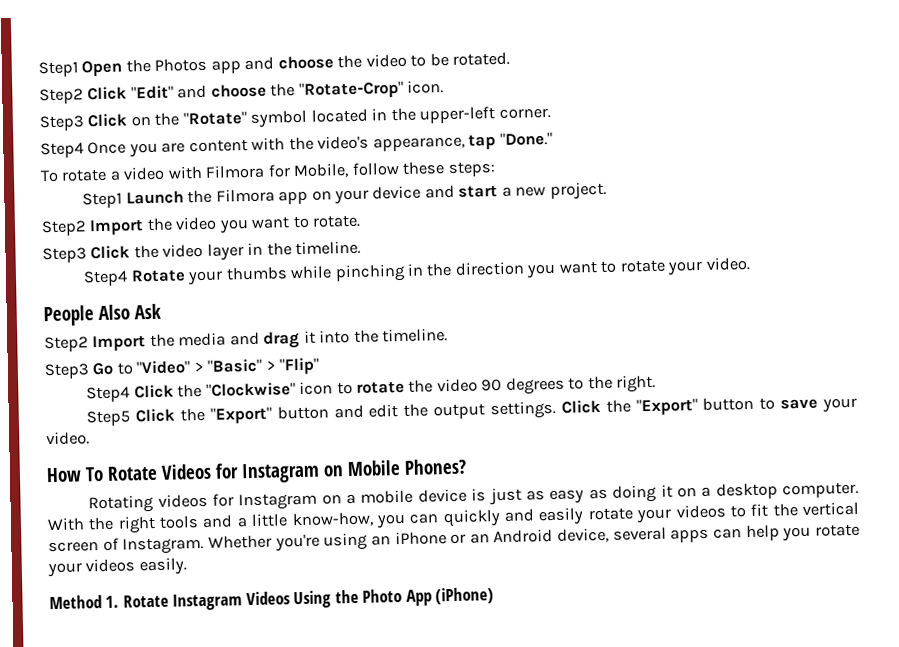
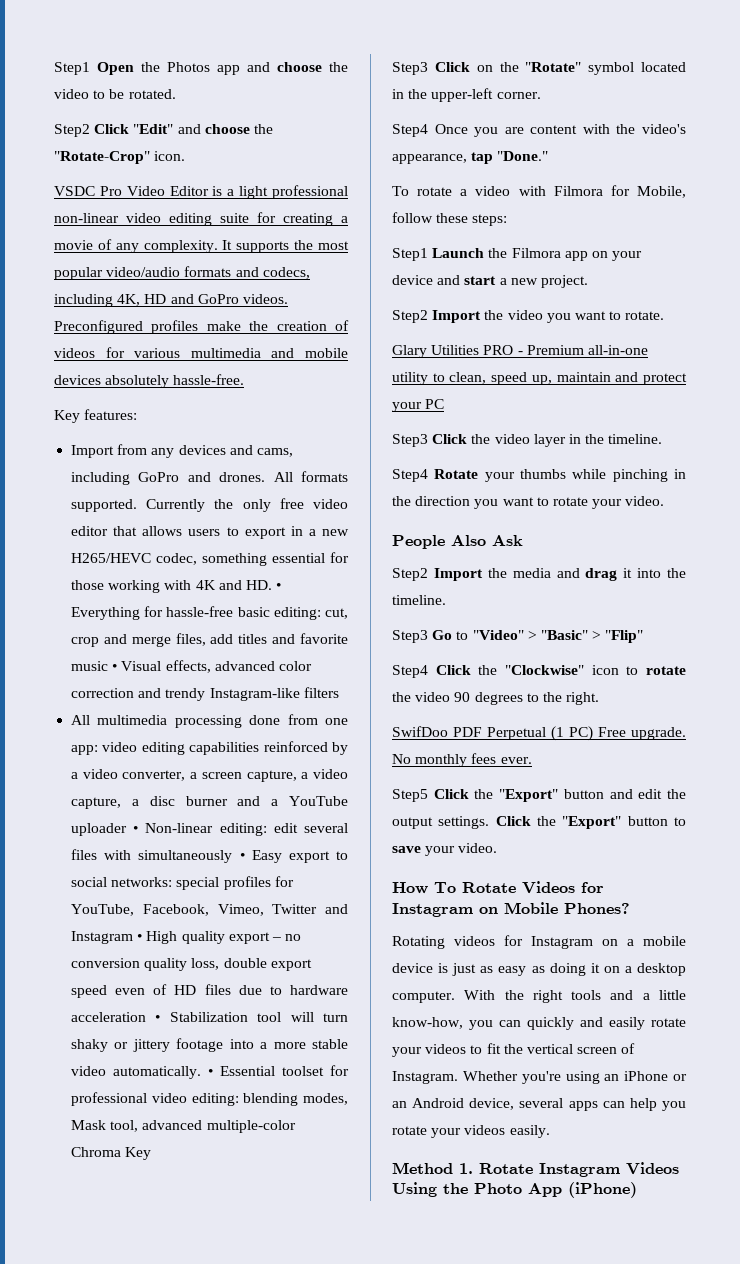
(445, 87) none -> [54,185,348,199] [54,212,348,226] [54,239,349,253] [54,266,310,280] [54,294,288,307] [54,320,349,334] [54,347,348,358] [54,374,245,388] [54,409,138,423] [71,444,293,458] [71,471,348,485] [71,498,348,512] [71,526,349,539] [71,552,349,566] [71,580,282,593] [71,606,348,620] [71,633,348,647] [71,660,312,673] [71,687,339,701] [71,714,348,728] [71,741,348,755] [71,769,348,782] [71,796,348,809] [71,823,348,836] [71,849,348,863] [71,876,294,890] [71,904,348,916] [71,931,302,944] [71,958,312,971] [71,984,348,998] [71,1012,348,1022] [71,1038,348,1052] [71,1065,349,1079] [71,1092,348,1106] [71,1120,296,1133] [71,1147,152,1160] // VSDC Pro Video Editor is a light professional non-linear video editing suite for creating a movie of any complexity. It supports the most popular video/audio formats and codecs, including 4K, HD and GoPro videos. Preconfigured profiles make the creation of videos for various multimedia and mobile devices absolutely hassle-free. // Key features: // Import from any devices and cams, including GoPro and drones. All formats supported. Сurrently the only free video editor that allows users to export in a new H265/HEVC codec, something essential for those working with 4K and HD. • Everything for hassle-free basic editing: cut, crop and merge files, add titles and favorite music • Visual effects, advanced color correction and trendy Instagram-like filters // All multimedia processing done from one app: video editing capabilities reinforced by a video converter, a screen capture, a video capture, a disc burner and a YouTube uploader • Non-linear editing: edit several files with simultaneously • Easy export to social networks: special profiles for YouTube, Facebook, Vimeo, Twitter and Instagram • High quality export – no conversion quality loss, double export speed even of HD files due to hardware acceleration • Stabilization tool will turn shaky or jittery footage into a more stable video automatically. • Essential toolset for professional video editing: blending modes, Mask tool, advanced multiple-color Chroma Key
(362, 221) none -> [392,345,648,358] [392,372,687,385] [392,399,445,412] // Glary Utilities PRO - Premium all-in-one utility to clean, speed up, maintain and protect your PC
(657, 383) none -> [392,726,686,741] [392,753,532,767] // SwifDoo PDF Perpetual (1 PC) Free upgrade. No monthly fees ever.

